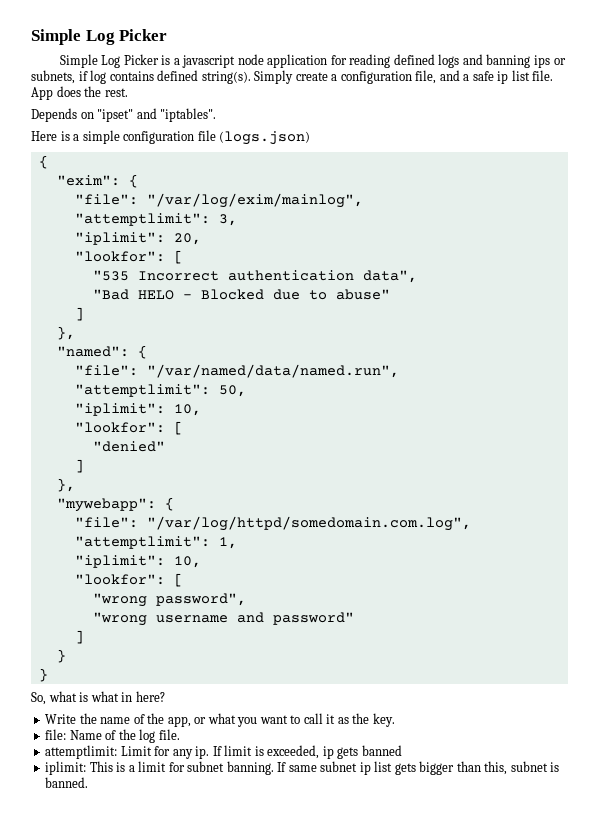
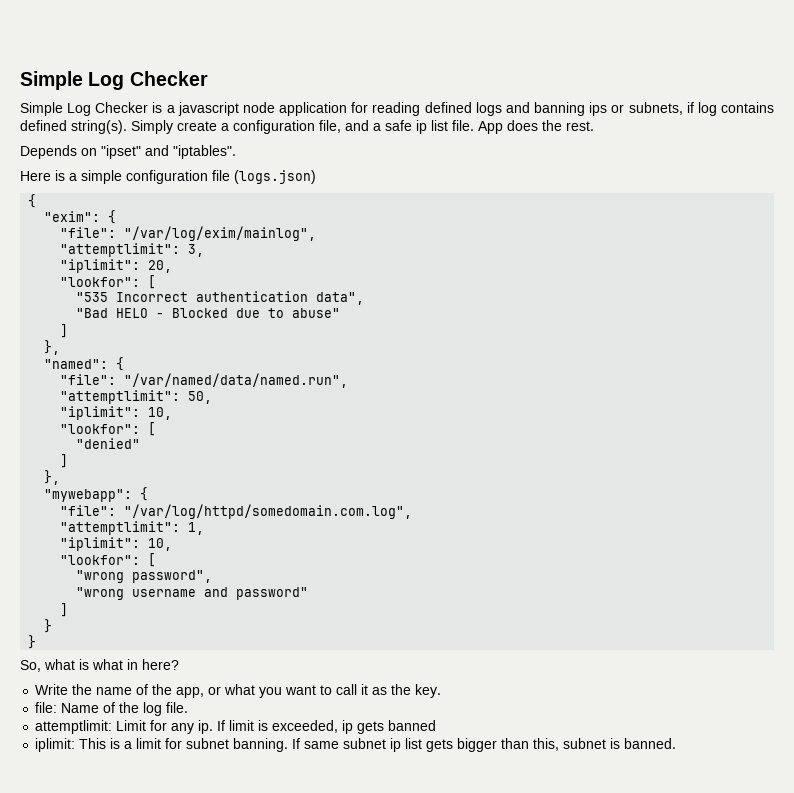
[31,29,168,45] [59,54,159,68] Simple Log Picker // Simple Log Picker -> [20,71,208,90] [20,102,149,116] Simple Log Checker // Simple Log Checker

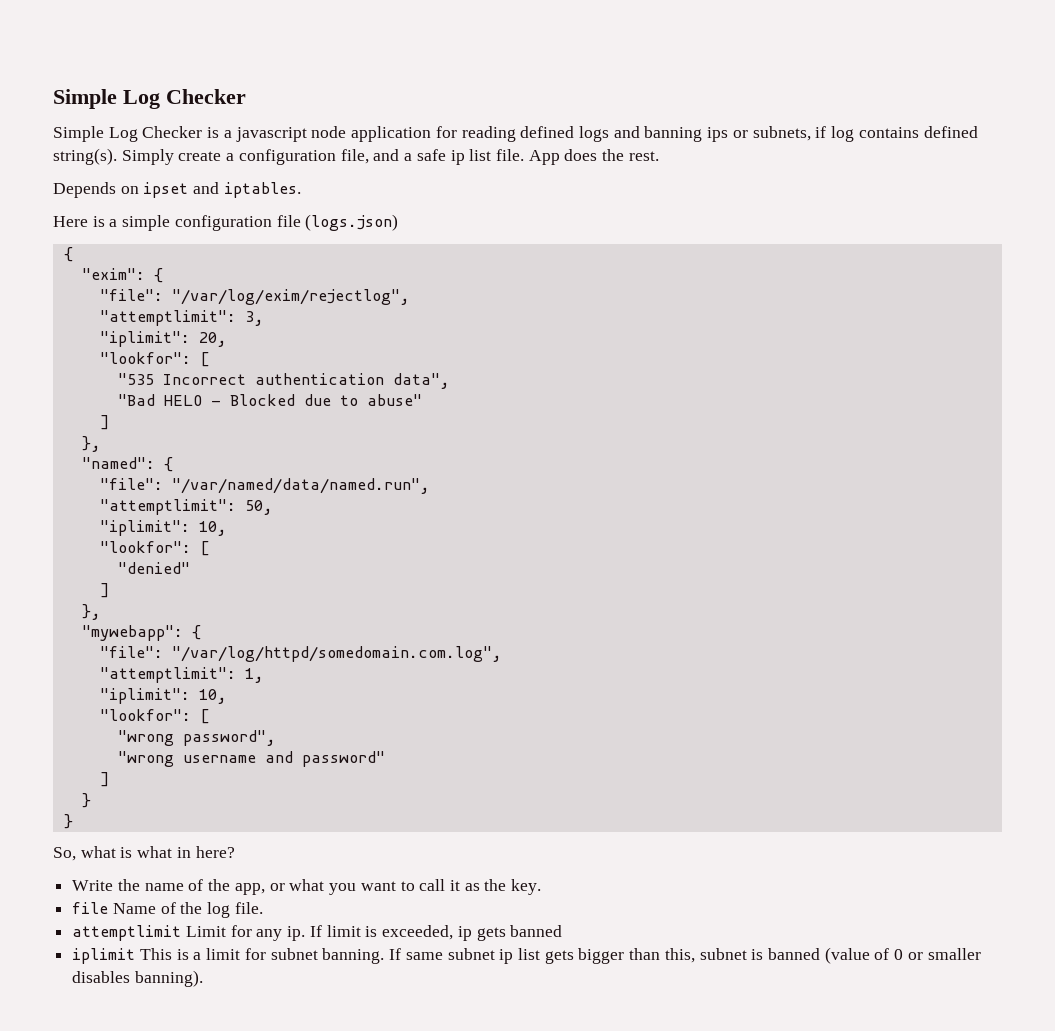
[101,145,236,159] "ipset" and "iptables". -> [143,182,301,198] ipset and iptables.
[124,226,317,241] "/var/log/exim/mainlog", -> [171,289,410,305] "/var/log/exim/rejectlog",
[35,702,58,713] file: -> [72,902,109,914] file
[35,720,113,734] attemptlimit: -> [72,925,182,941] attemptlimit
[35,738,76,752] iplimit: -> [72,948,136,964] iplimit
[624,738,677,749] banned. -> [768,947,981,964] [72,970,203,987] banned (value of 0 or smaller disables banning).

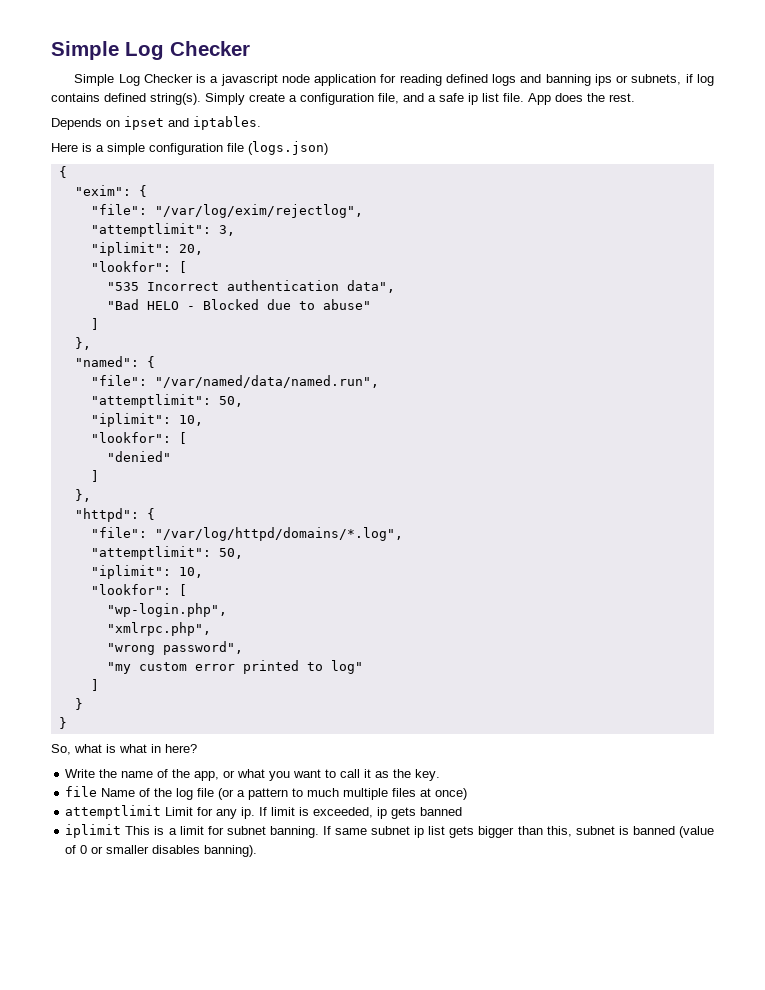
[81,625,201,641] [99,646,502,662] [99,667,264,683] [99,688,227,704] [99,709,210,724] "mywebapp": { // "file": "/var/log/httpd/somedomain.com.log", // "attemptlimit": 1, // "iplimit": 10, // "lookfor": [ -> [74,508,155,522] [90,527,403,541] [90,546,243,560] [90,565,203,579] [90,584,187,596] [106,603,227,617] [106,622,211,636] "httpd": { // "file": "/var/log/httpd/domains/*.log", // "attemptlimit": 50, // "iplimit": 10, // "lookfor": [ // "wp-login.php", // "xmlrpc.php",
[117,751,385,767] "wrong username and password" -> [106,660,363,674] "my custom error printed to log"
[234,902,263,914] file. -> [197,788,468,800] file (or a pattern to much multiple files at once)

